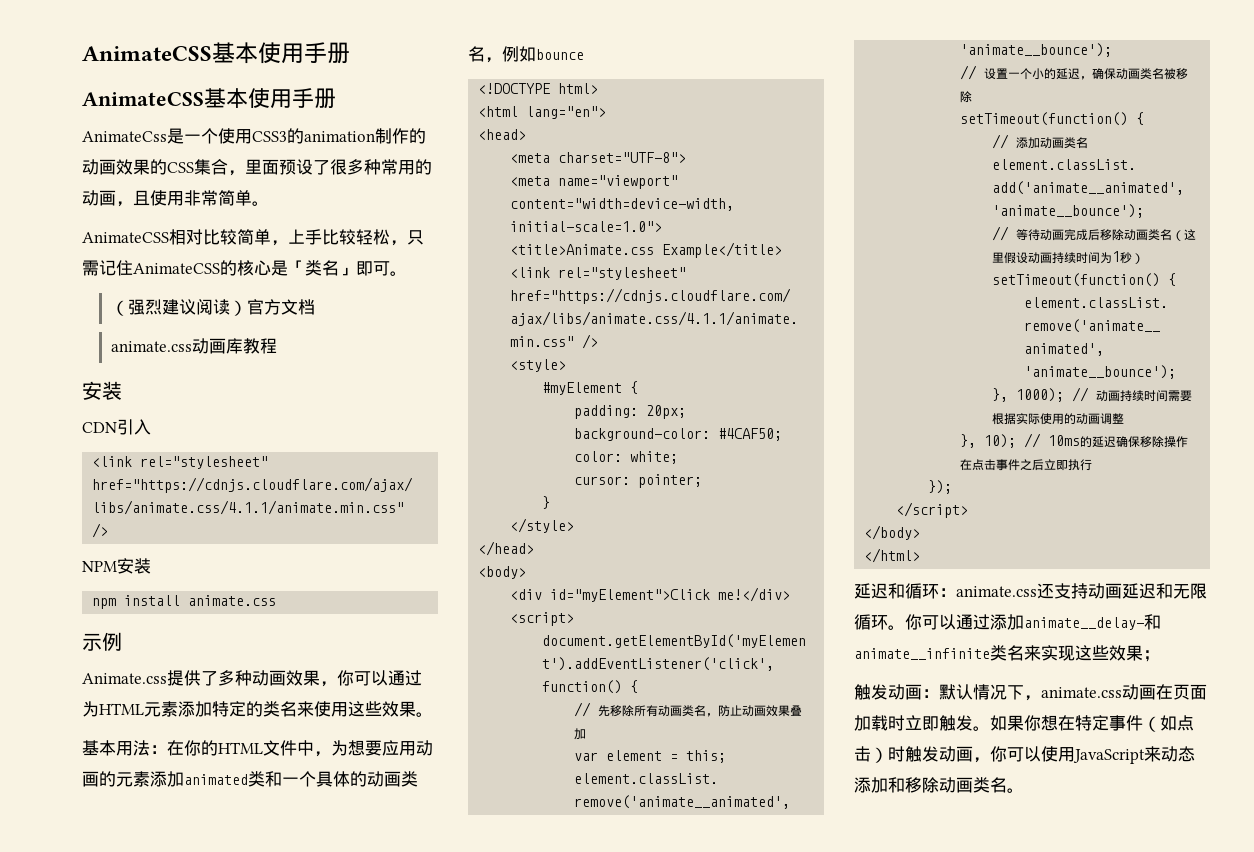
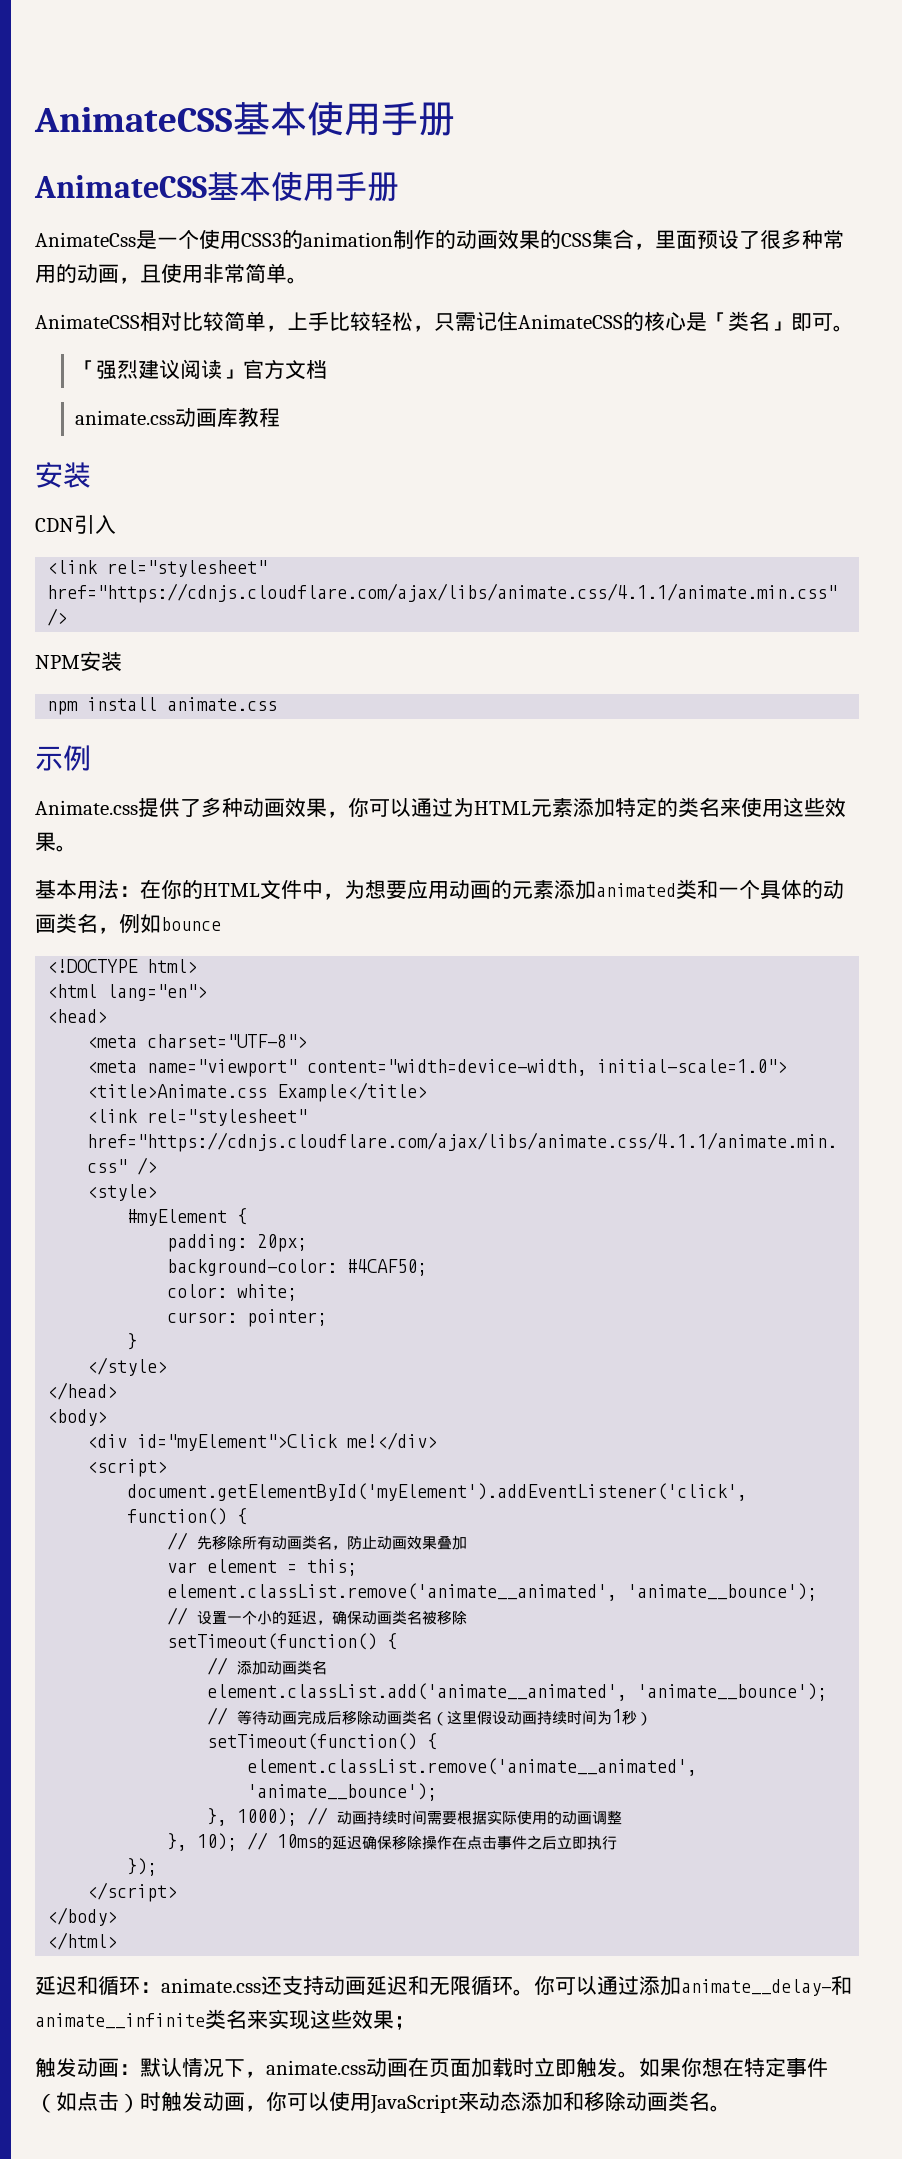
[111,300,129,316] （ -> [75,360,97,377] 「
[230,300,248,316] ） -> [222,369,244,379] 」

